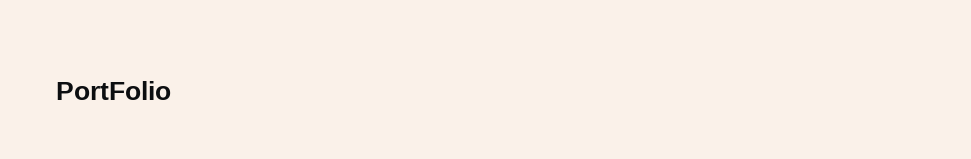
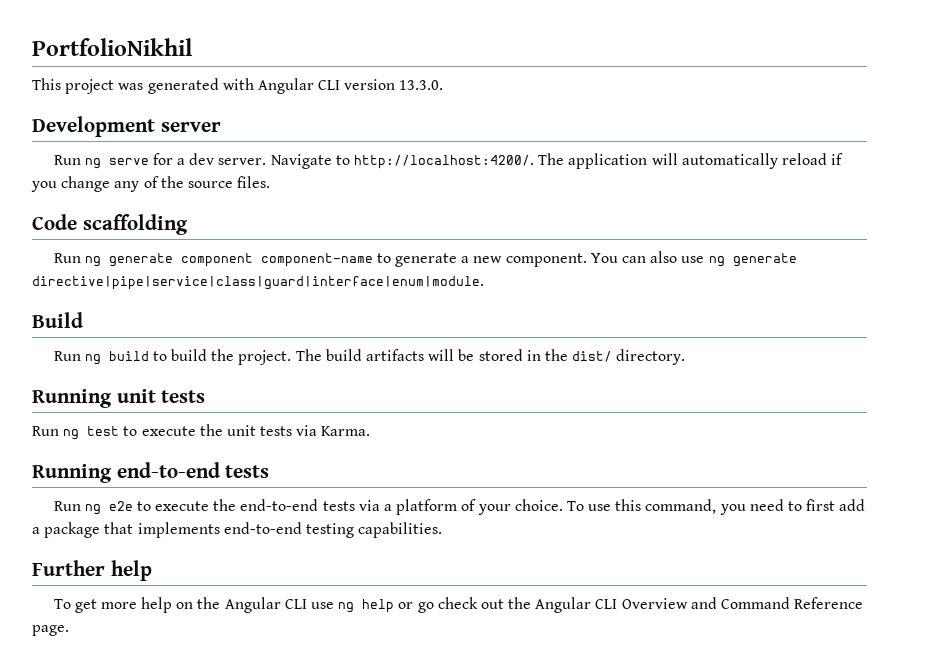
[56,81,171,100] PortFolio -> [32,38,193,56] [32,78,444,94] [32,116,221,137] [53,153,844,169] [31,176,271,192] [32,214,188,235] [53,251,797,267] [32,276,484,290] [32,312,83,328] [53,349,686,365] [32,389,206,408] [32,424,371,440] [32,462,270,483] [53,499,866,515] [32,522,443,538] [32,560,152,581] [53,597,864,613] [32,625,69,636] PortfolioNikhil // This project was generated with Angular CLI version 13.3.0. // Development server // Run ng serve for a dev server. Navigate to http://localhost:4200/. The application will automatically reload if you change any of the source files. // Code scaffolding // Run ng generate component component-name to generate a new component. You can also use ng generate directive|pipe|service|class|guard|interface|enum|module. // Build // Run ng build to build the project. The build artifacts will be stored in the dist/ directory. // Running unit tests // Run ng test to execute the unit tests via Karma. // Running end-to-end tests // Run ng e2e to execute the end-to-end tests via a platform of your choice. To use this command, you need to first add a package that implements end-to-end testing capabilities. // Further help // To get more help on the Angular CLI use ng help or go check out the Angular CLI Overview and Command Reference page.

